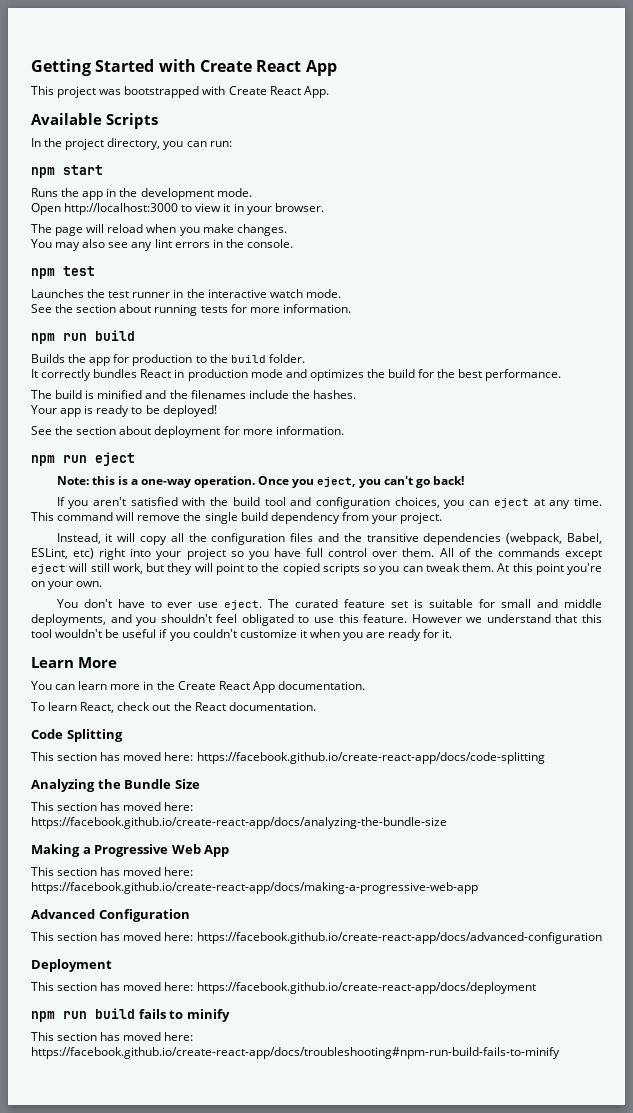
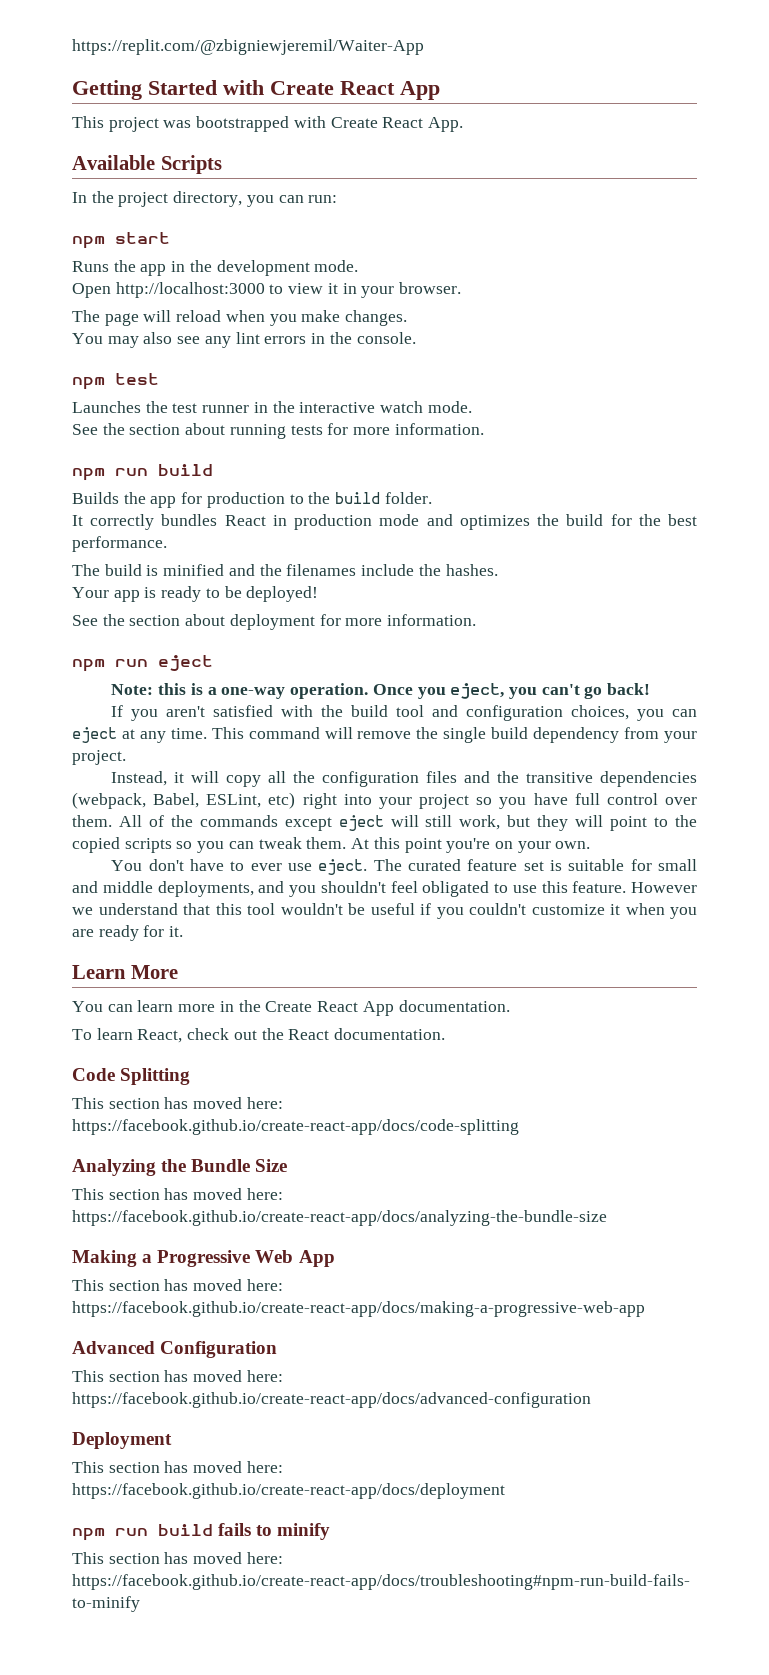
(31, 67) none -> [72,39,424,55] https://replit.com/@zbigniewjeremil/Waiter-App //

